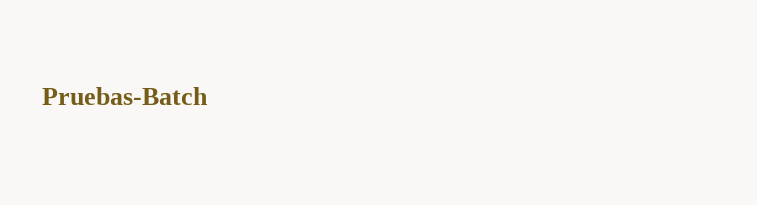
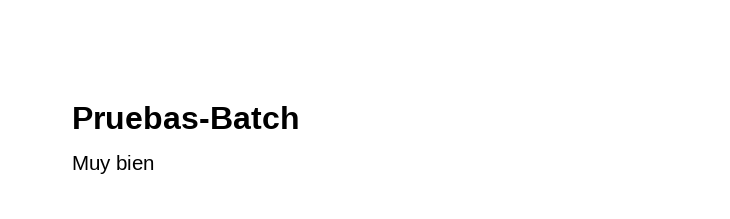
(208, 96) none -> [72,155,154,174] // Muy bien

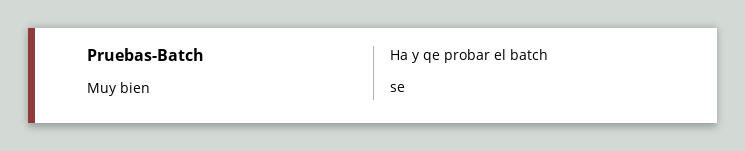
(154, 162) none -> [390,49,548,63] [390,84,405,92] // Ha y qe probar el batch // se

